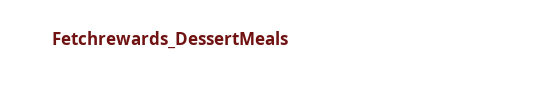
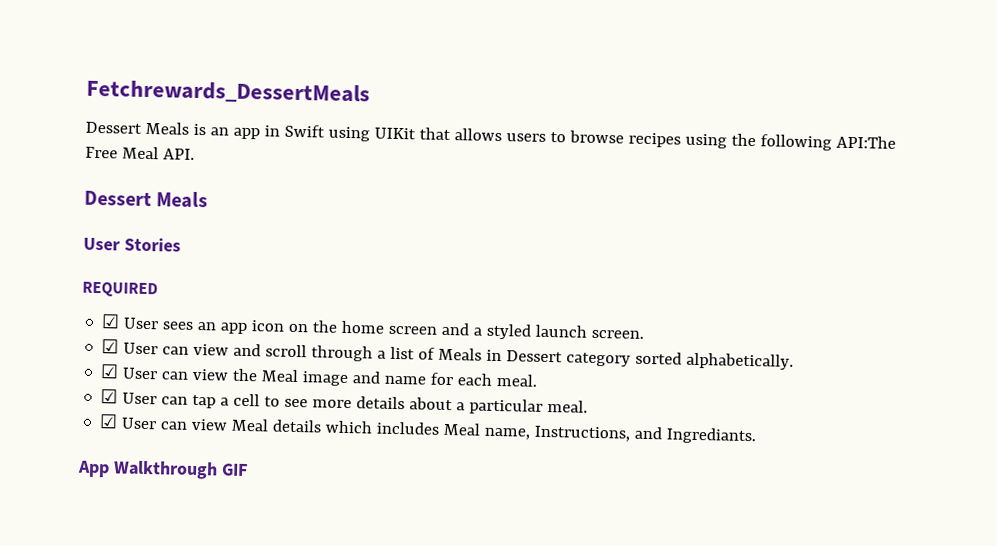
(288, 40) none -> [85,121,896,151] [85,146,195,160] [84,190,209,209] [83,237,181,252] [82,281,158,298] [101,314,645,340] [101,339,795,370] [100,364,538,387] [100,389,589,415] [99,414,757,445] [77,460,248,480] // Dessert Meals is an app in Swift using UIKit that allows users to browse recipes using the following API:The Free Meal API. // Dessert Meals // User Stories // REQUIRED // ☑ User sees an app icon on the home screen and a styled launch screen. // ☑ User can view and scroll through a list of Meals in Dessert category sorted alphabetically. // ☑ User can view the Meal image and name for each meal. // ☑ User can tap a cell to see more details about a particular meal. // ☑ User can view Meal details which includes Meal name, Instructions, and Ingrediants. // App Walkthrough GIF

